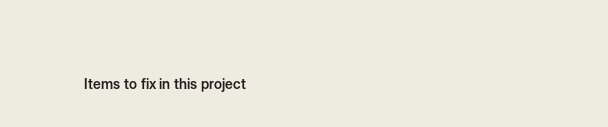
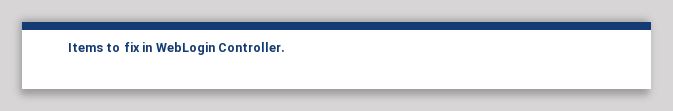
[174,78,246,92] this project -> [155,42,285,55] WebLogin Controller.

